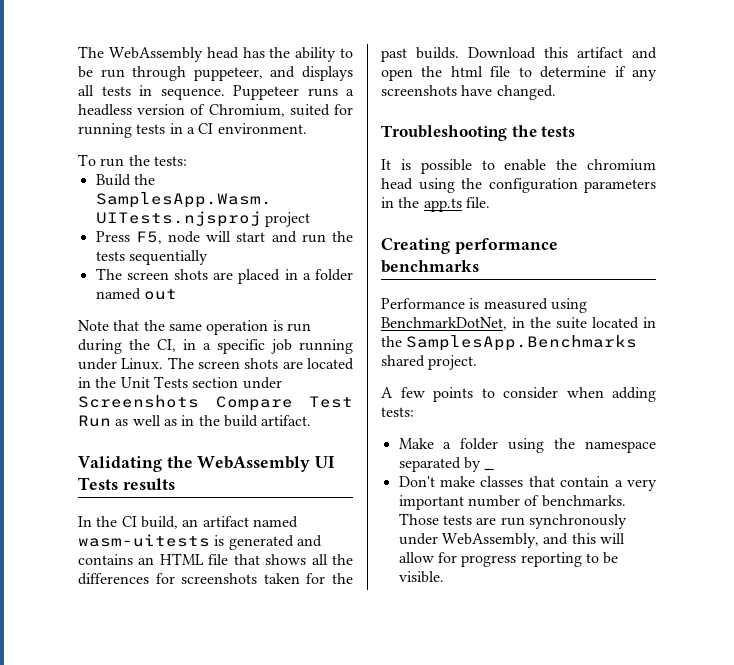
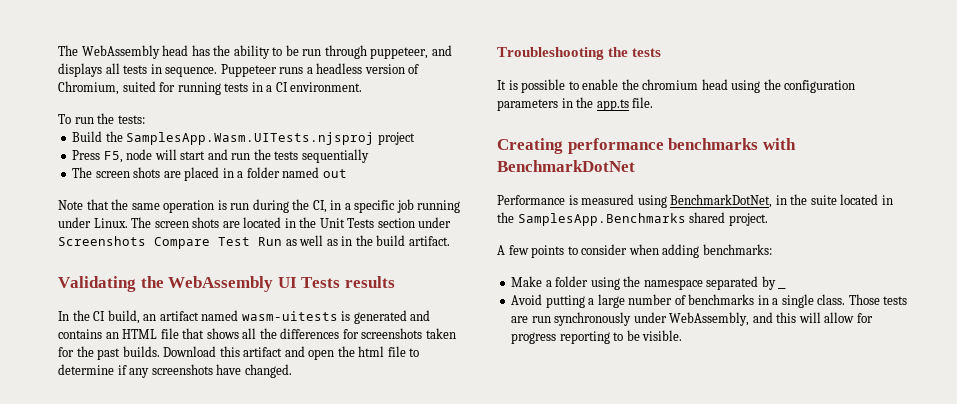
(479, 266) none -> [762,138,796,150] [497,160,635,172] with BenchmarkDotNet
[381,407,414,417] tests: -> [702,244,772,255] benchmarks:
[398,476,657,491] [398,495,626,510] Don't make classes that contain a very important number of benchmarks. -> [511,294,846,308] Avoid putting a large number of benchmarks in a single class.

